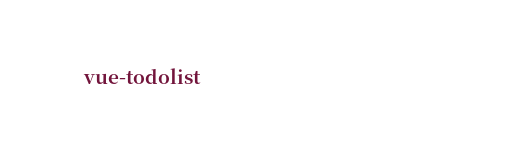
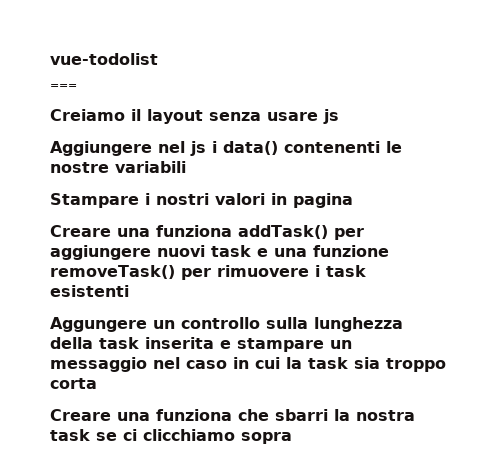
(201, 76) none -> [50,84,77,89] [50,109,339,124] [50,141,402,156] [50,161,186,173] [50,193,353,208] [50,225,364,240] [50,245,389,260] [50,265,366,280] [50,285,129,297] [50,317,403,332] [50,337,352,352] [50,357,446,372] [50,378,97,389] [50,409,415,421] [50,429,292,444] // === // Creiamo il layout senza usare js // Aggiungere nel js i data() contenenti le nostre variabili // Stampare i nostri valori in pagina // Creare una funziona addTask() per aggiungere nuovi task e una funzione removeTask() per rimuovere i task esistenti // Aggungere un controllo sulla lunghezza della task inserita e stampare un messaggio nel caso in cui la task sia troppo corta // Creare una funziona che sbarri la nostra task se ci clicchiamo sopra

